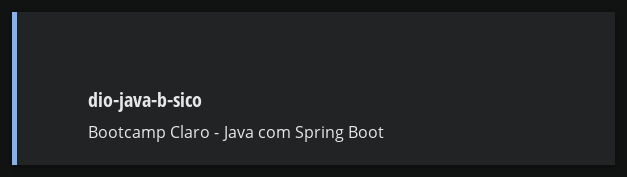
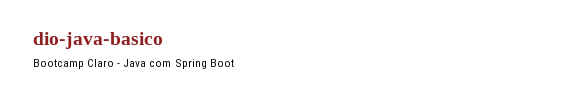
[88,92,202,112] dio-java-b-sico -> [33,32,163,49] dio-java-basico

